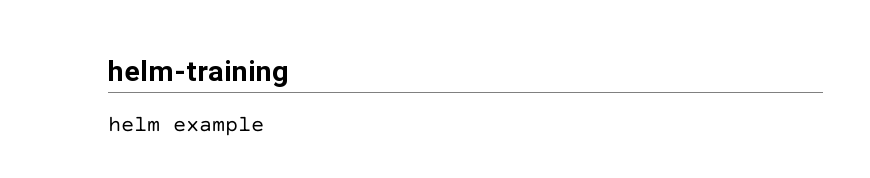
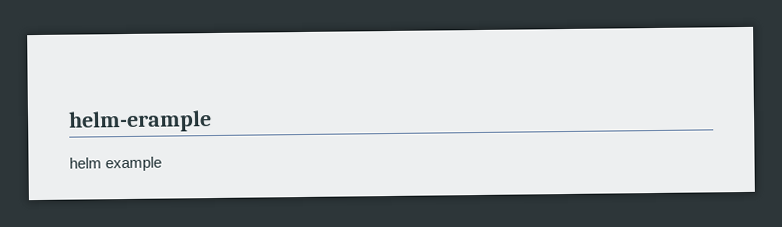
[108,60,289,87] helm-training -> [68,110,212,133] helm-erample

